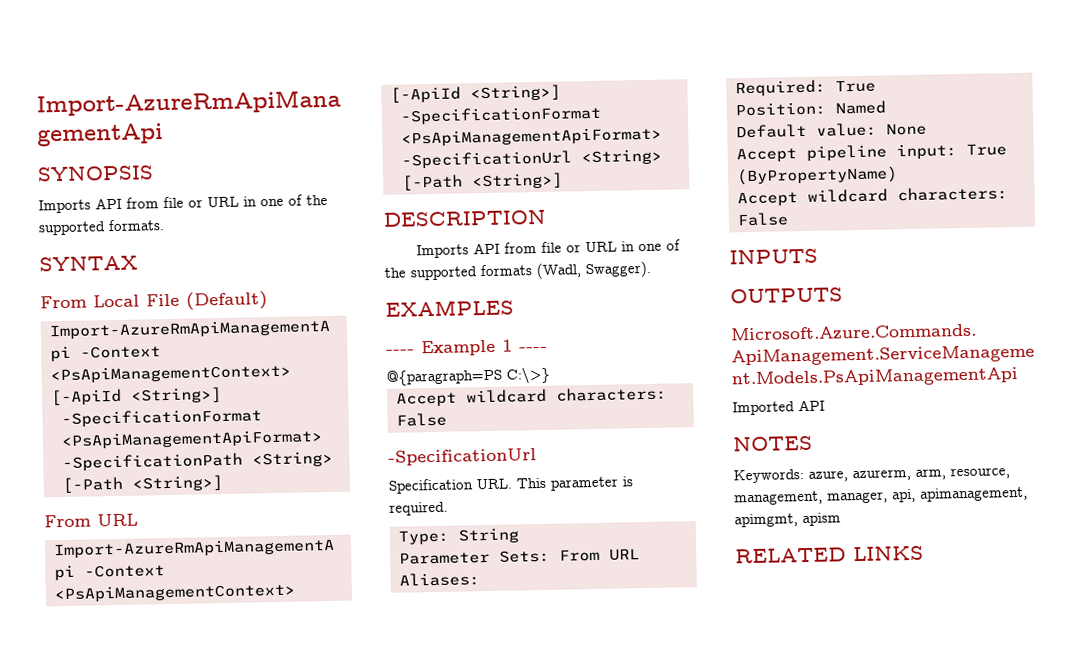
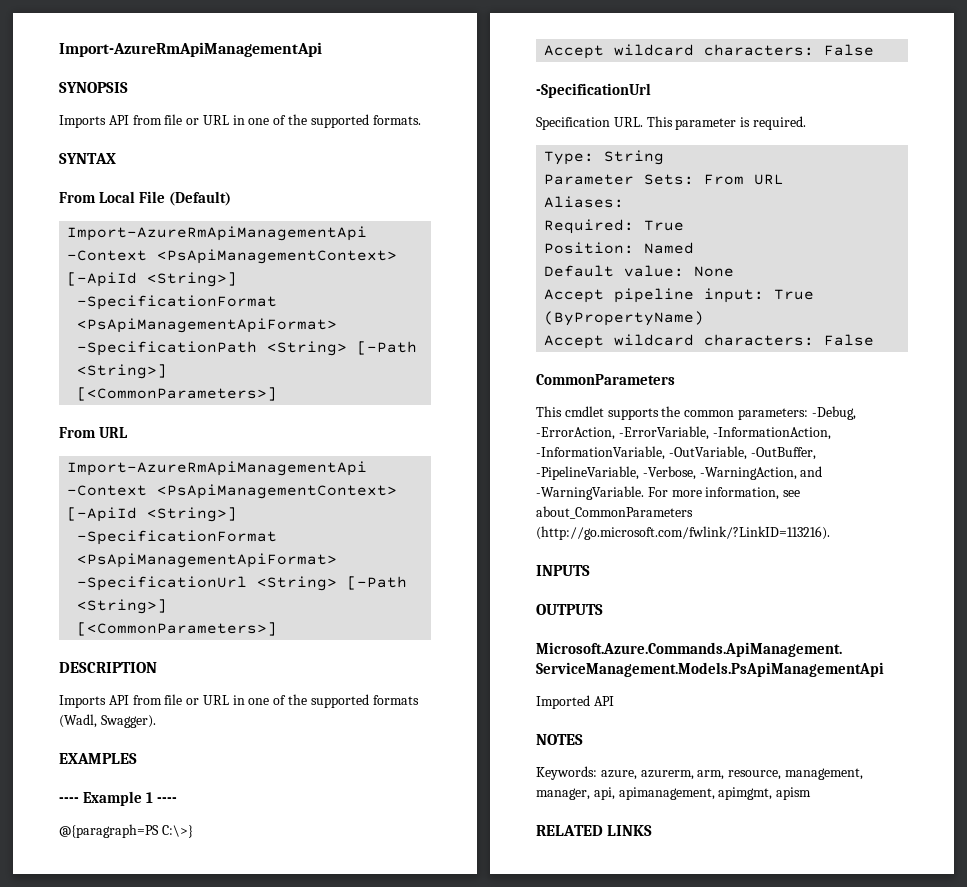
(223, 483) none -> [77,387,278,401] // [<CommonParameters>]
(563, 181) none -> [77,622,278,636] // [<CommonParameters>]
(789, 219) none -> [536,374,675,385] [536,406,856,420] [536,426,831,440] [536,446,816,460] [536,466,823,480] [536,486,801,500] [536,506,693,519] [536,526,830,540] // CommonParameters // This cmdlet supports the common parameters: -Debug, -ErrorAction, -ErrorVariable, -InformationAction, -InformationVariable, -OutVariable, -OutBuffer, -PipelineVariable, -Verbose, -WarningAction, and -WarningVariable. For more information, see about_CommonParameters (http://go.microsoft.com/fwlink/?LinkID=113216).

